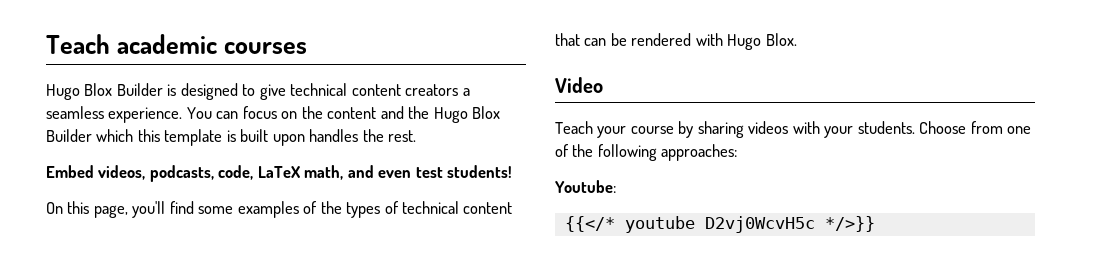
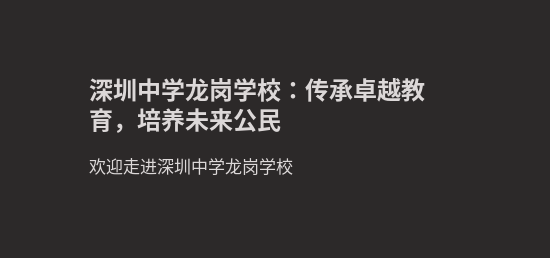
[46,34,308,54] [46,83,470,100] [46,106,500,123] [46,129,417,146] [46,165,513,182] [46,201,513,218] [555,33,797,50] [555,77,603,93] [555,121,1032,138] [555,144,738,161] [555,180,616,193] [564,216,875,233] Teach academic courses // Hugo Blox Builder is designed to give technical content creators a seamless experience. You can focus on the content and the Hugo Blox Builder which this template is built upon handles the rest. // Embed videos, podcasts, code, LaTeX math, and even test students! // On this page, you'll find some examples of the types of technical content that can be rendered with Hugo Blox. // Video // Teach your course by sharing videos with your students. Choose from one of the following approaches: // Youtube: // {{</* youtube D2vj0WcvH5c */>}} -> [89,78,425,102] [89,108,281,133] [89,158,293,175] 深圳中学龙岗学校：传承卓越教育，培养未来公民 // 欢迎走进深圳中学龙岗学校

